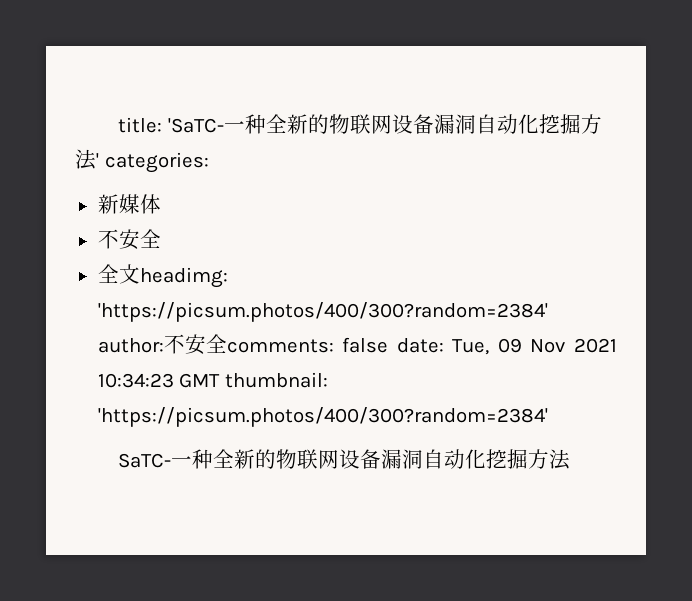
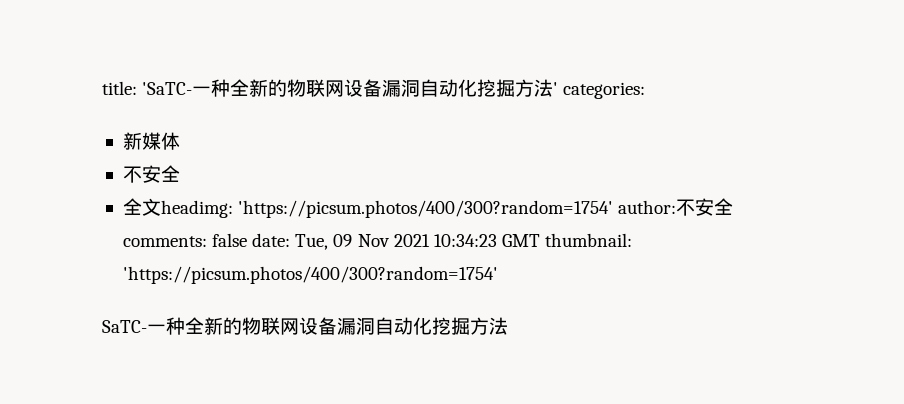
[97,302,548,322] 'https://picsum.photos/400/300?random=2384' -> [238,200,614,218] 'https://picsum.photos/400/300?random=1754'
[97,407,548,427] 'https://picsum.photos/400/300?random=2384' -> [122,266,498,284] 'https://picsum.photos/400/300?random=1754'

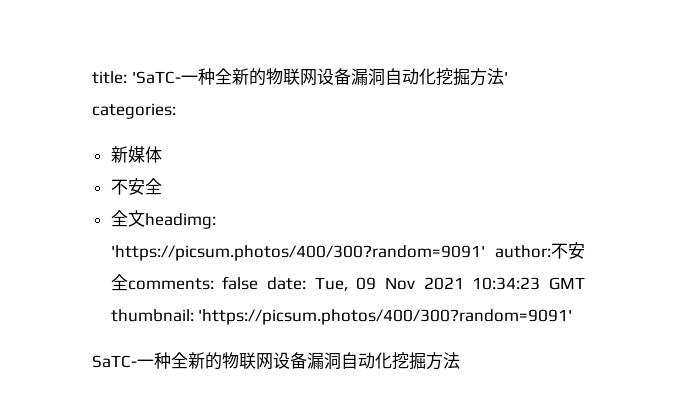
[238,200,614,218] 'https://picsum.photos/400/300?random=1754' -> [110,245,485,261] 'https://picsum.photos/400/300?random=9091'
[122,266,498,284] 'https://picsum.photos/400/300?random=1754' -> [198,309,573,325] 'https://picsum.photos/400/300?random=9091'

